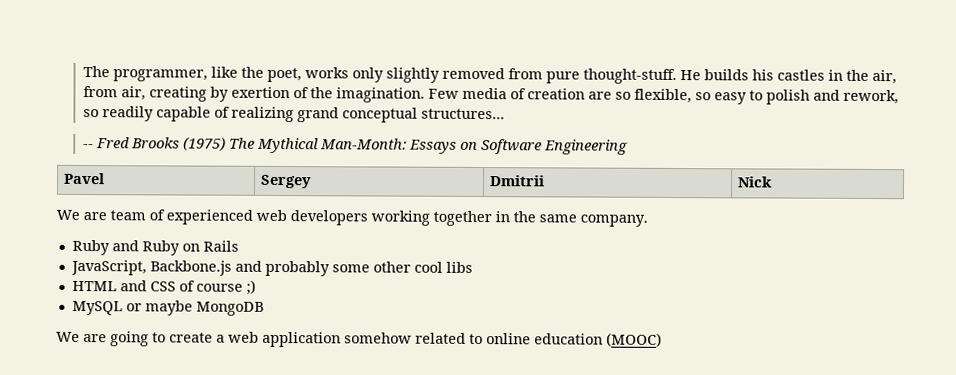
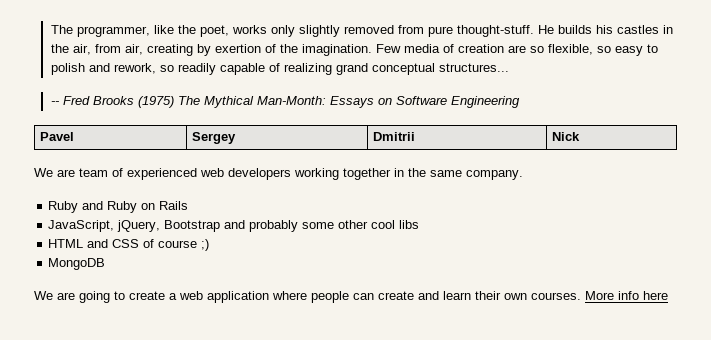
[149,260,232,276] Backbone.js -> [117,220,221,232] jQuery, Bootstrap
[71,300,193,316] MySQL or maybe -> (210, 245) none
[344,332,662,347] somehow related to online education (MOOC) -> [272,291,668,303] where people can create and learn their own courses. More info here

